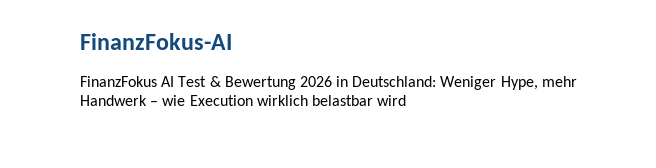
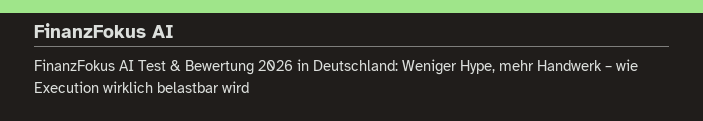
[80,33,232,50] FinanzFokus-AI -> [34,23,174,38] FinanzFokus AI

